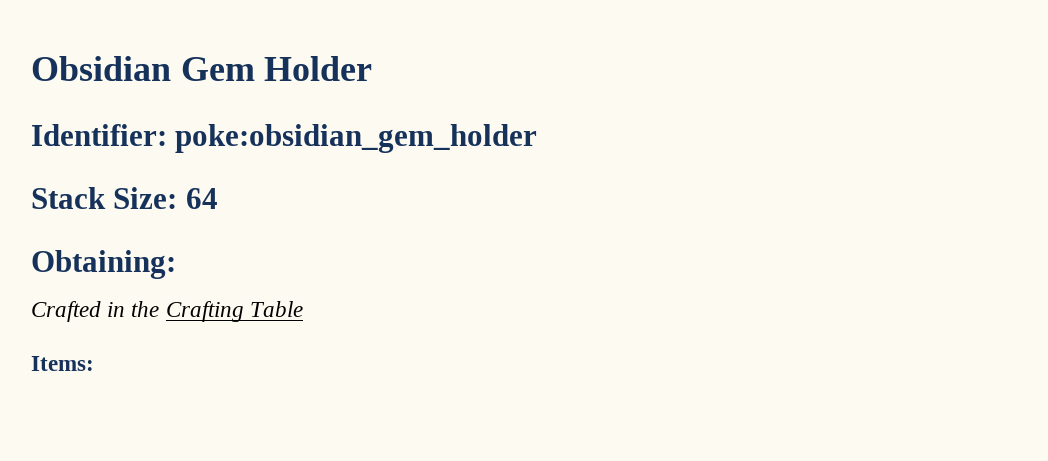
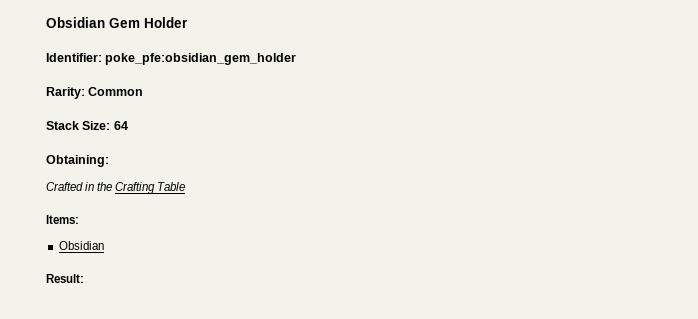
[175,124,538,153] poke:obsidian_gem_holder -> [105,53,297,65] [46,87,144,99] poke_pfe:obsidian_gem_holder // Rarity: Common
(94, 363) none -> [58,241,104,250] [46,274,84,283] // Obsidian // Result:

